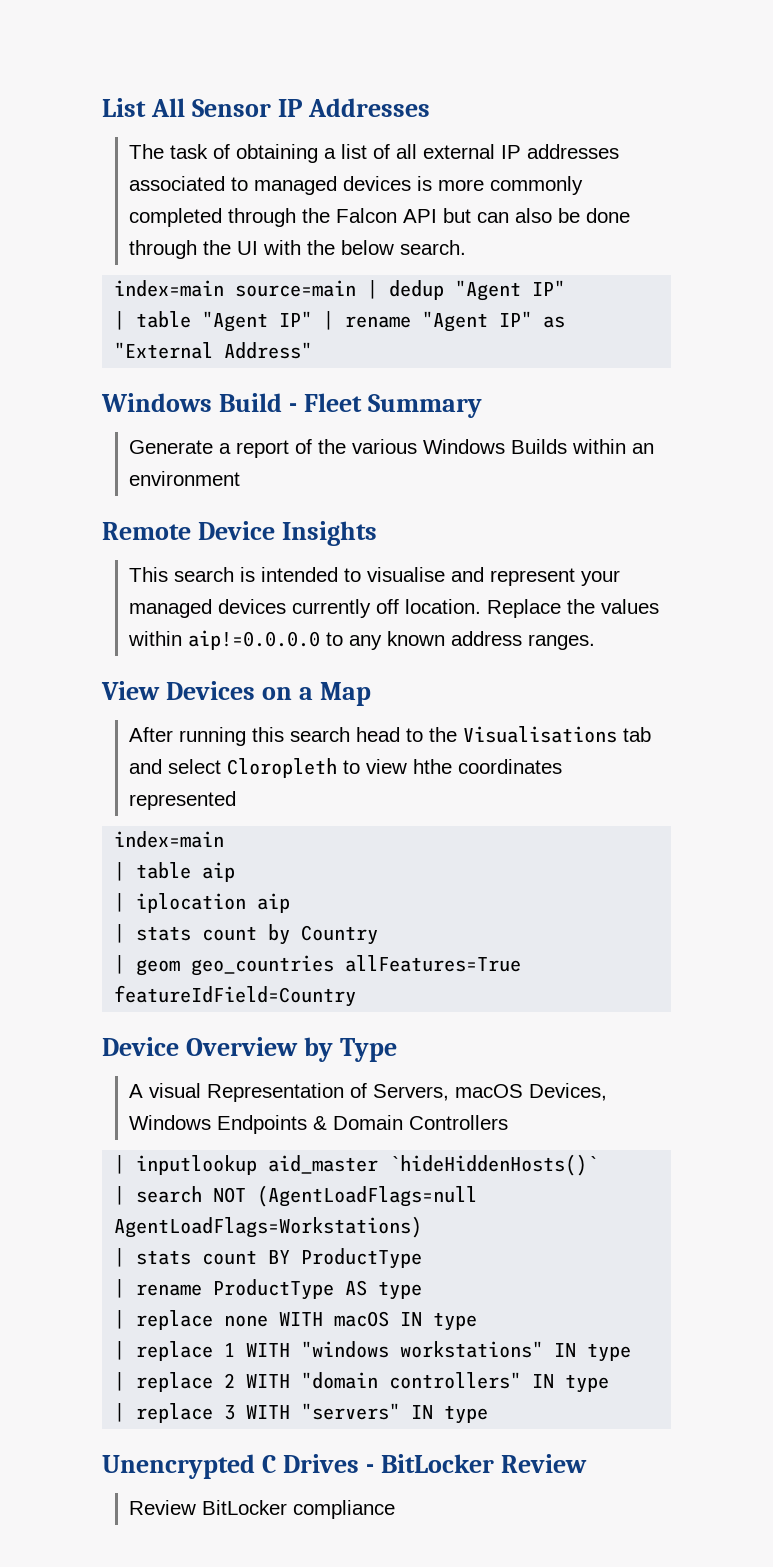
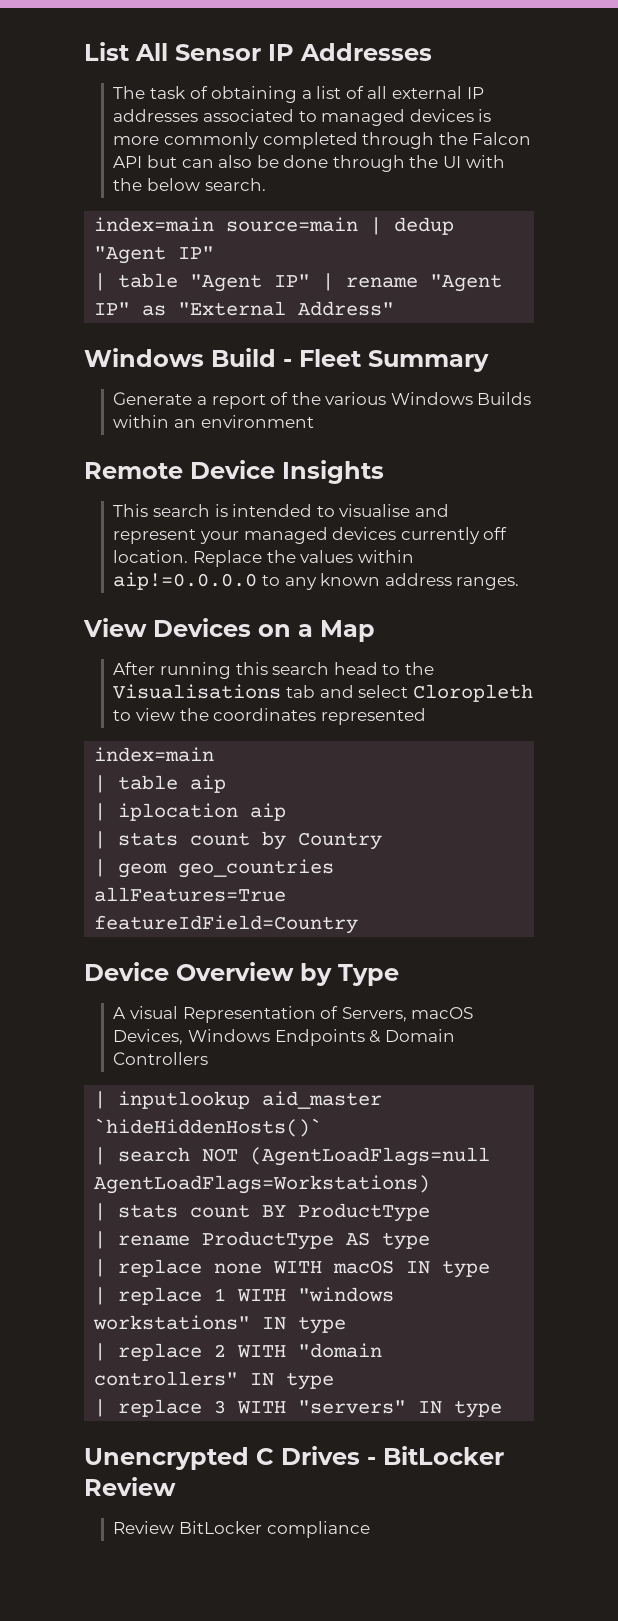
[413,759,453,774] hthe -> [179,708,209,721] the

